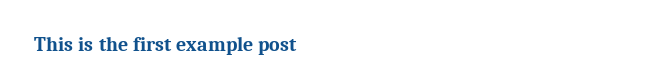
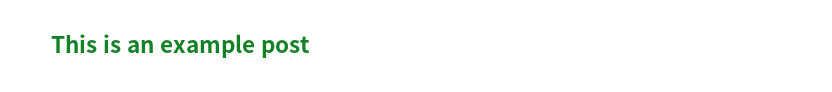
[98,36,172,51] the first -> [127,40,155,53] an

